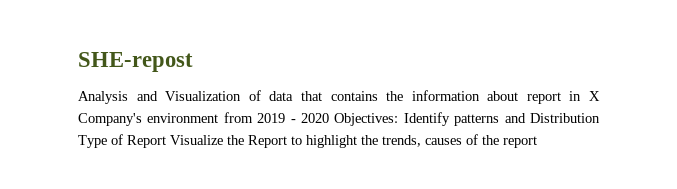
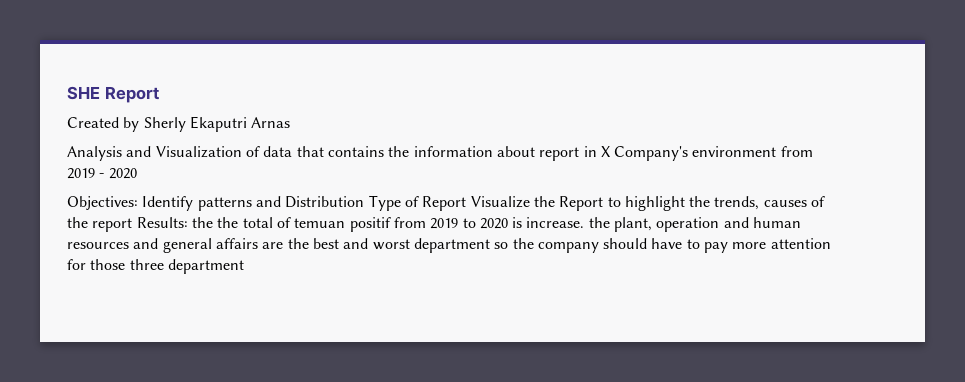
[78,52,193,72] SHE-repost -> [67,86,159,103] [67,116,291,132] SHE Report // Created by Sherly Ekaputri Arnas
(329, 118) none -> (137, 173) //
(537, 142) none -> [136,217,802,232] [67,238,831,253] [67,259,244,274] Results: the the total of temuan positif from 2019 to 2020 is increase. the plant, operation and human resources and general affairs are the best and worst department so the company should have to pay more attention for those three department

